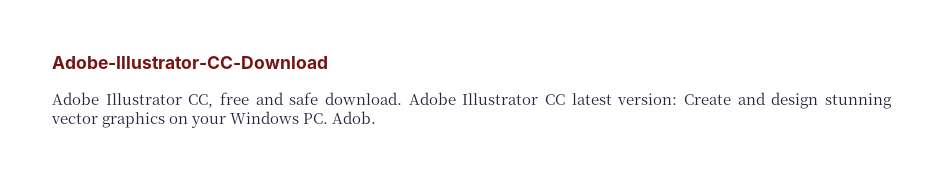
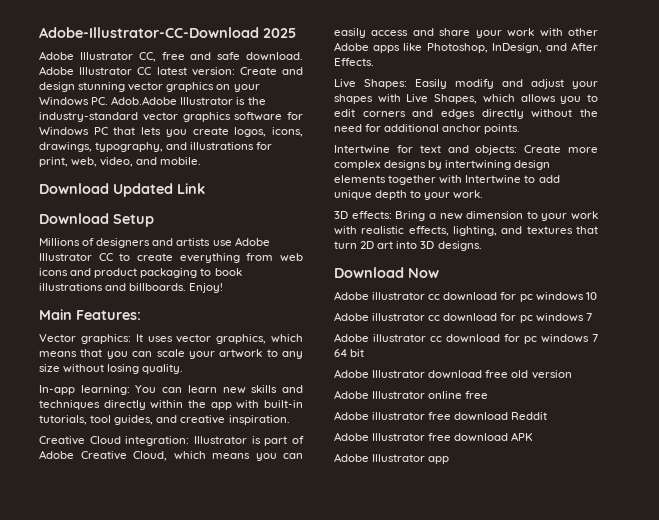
(328, 62) none -> [263,28,296,38] 2025
[332,111,377,124] Adob. -> [111,96,266,105] [39,112,303,122] [39,127,303,137] [39,142,273,152] [39,157,202,167] [39,183,205,197] [39,213,154,227] [39,237,270,248] [39,253,303,263] [39,268,242,278] [39,283,224,293] [39,309,141,320] [39,334,303,344] [39,349,303,359] [39,364,184,374] [39,385,303,395] [39,400,303,410] [39,415,290,425] [39,436,304,446] [39,450,303,461] [334,28,598,38] [334,42,598,53] [334,58,374,66] [334,79,598,89] [334,94,598,104] [334,109,598,119] [334,124,521,134] [334,145,598,155] [334,160,551,170] [334,175,560,185] [334,190,484,200] [334,211,598,221] [334,226,598,236] [334,241,482,251] [334,267,439,278] [334,291,597,302] [334,312,592,323] [334,333,598,344] [334,349,365,357] [334,369,572,379] [334,390,489,399] [334,411,548,421] [334,432,534,442] [334,453,450,464] Adob.Adobe Illustrator is the industry-standard vector graphics software for Windows PC that lets you create logos, icons, drawings, typography, and illustrations for print, web, video, and mobile. // Download Updated Link // Download Setup // Millions of designers and artists use Adobe Illustrator CC to create everything from web icons and product packaging to book illustrations and billboards. Enjoy! // Main Features: // Vector graphics: It uses vector graphics, which means that you can scale your artwork to any size without losing quality. // In-app learning: You can learn new skills and techniques directly within the app with built-in tutorials, tool guides, and creative inspiration. // Creative Cloud integration: Illustrator is part of Adobe Creative Cloud, which means you can easily access and share your work with other Adobe apps like Photoshop, InDesign, and After Effects. // Live Shapes: Easily modify and adjust your shapes with Live Shapes, which allows you to edit corners and edges directly without the need for additional anchor points. // Intertwine for text and objects: Create more complex designs by intertwining design elements together with Intertwine to add unique depth to your work. // 3D effects: Bring a new dimension to your work with realistic effects, lighting, and textures that turn 2D art into 3D designs. // Download Now // Adobe illustrator cc download for pc windows 10 // Adobe illustrator cc download for pc windows 7 // Adobe illustrator cc download for pc windows 7 64 bit // Adobe Illustrator download free old version // Adobe Illustrator online free // Adobe illustrator free download Reddit // Adobe Illustrator free download APK // Adobe Illustrator app

